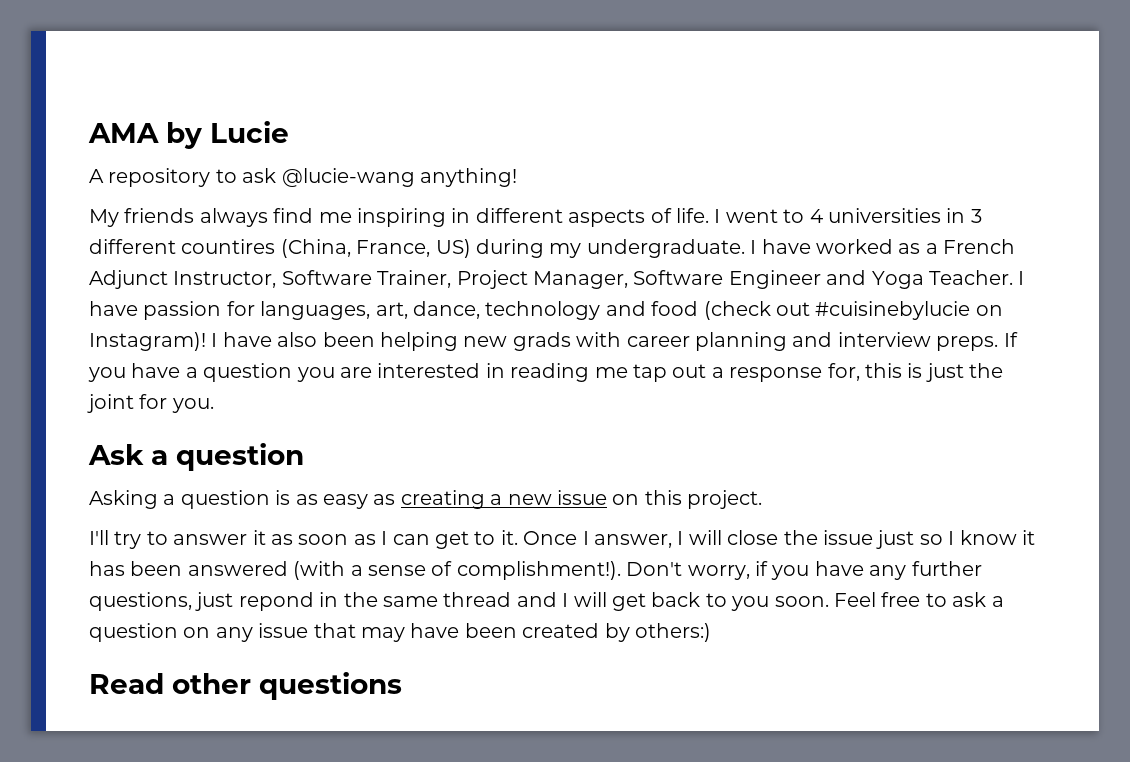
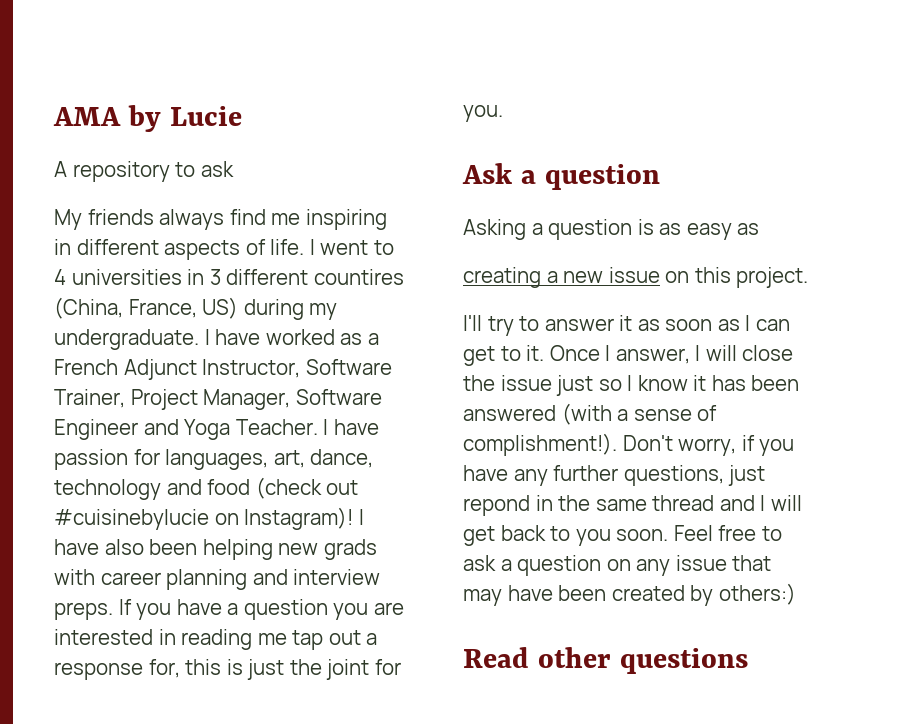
[281,168,517,187] @lucie-wang anything! -> (234, 169) none
(396, 499) none -> (760, 229) //

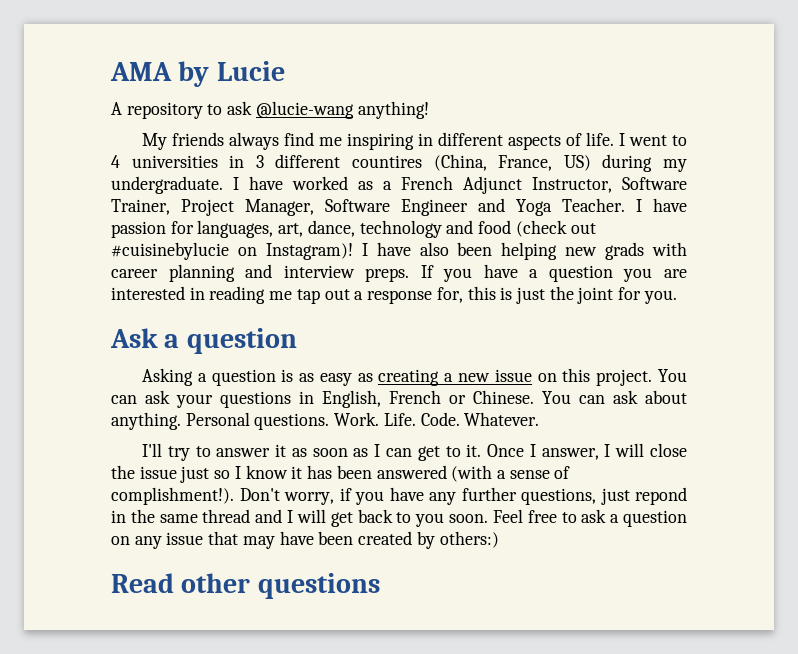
(234, 169) none -> [255,101,429,119] @lucie-wang anything!
(760, 229) // -> (373, 377) none
(809, 277) none -> [658,369,687,382] [111,390,687,408] [111,412,540,430] You can ask your questions in English, French or Chinese. You can ask about anything. Personal questions. Work. Life. Code. Whatever.

